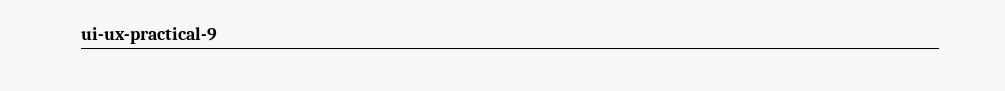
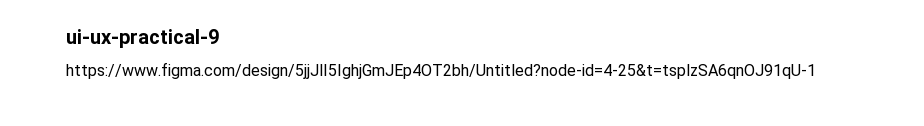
(217, 35) none -> [66,62,816,79] // https://www.figma.com/design/5jjJlI5IghjGmJEp4OT2bh/Untitled?node-id=4-25&t=tsplzSA6qnOJ91qU-1

